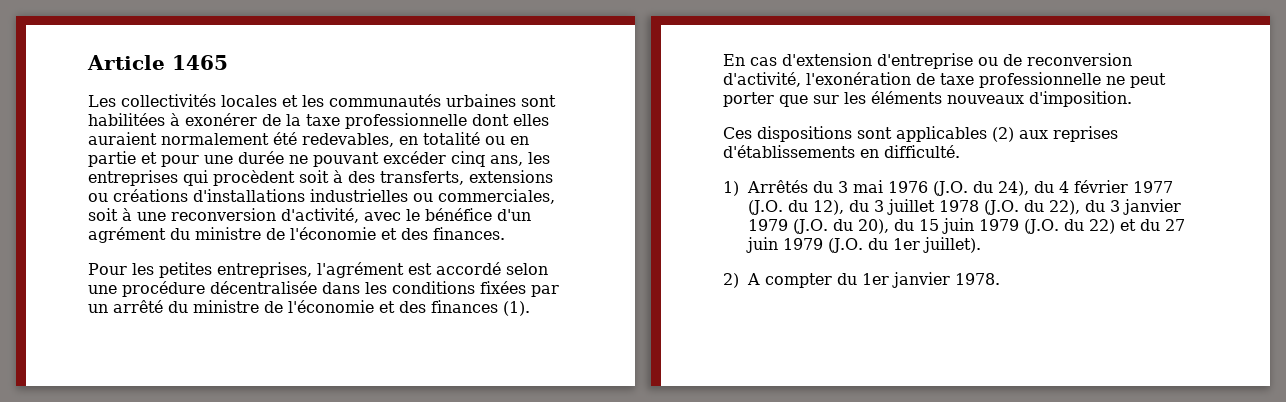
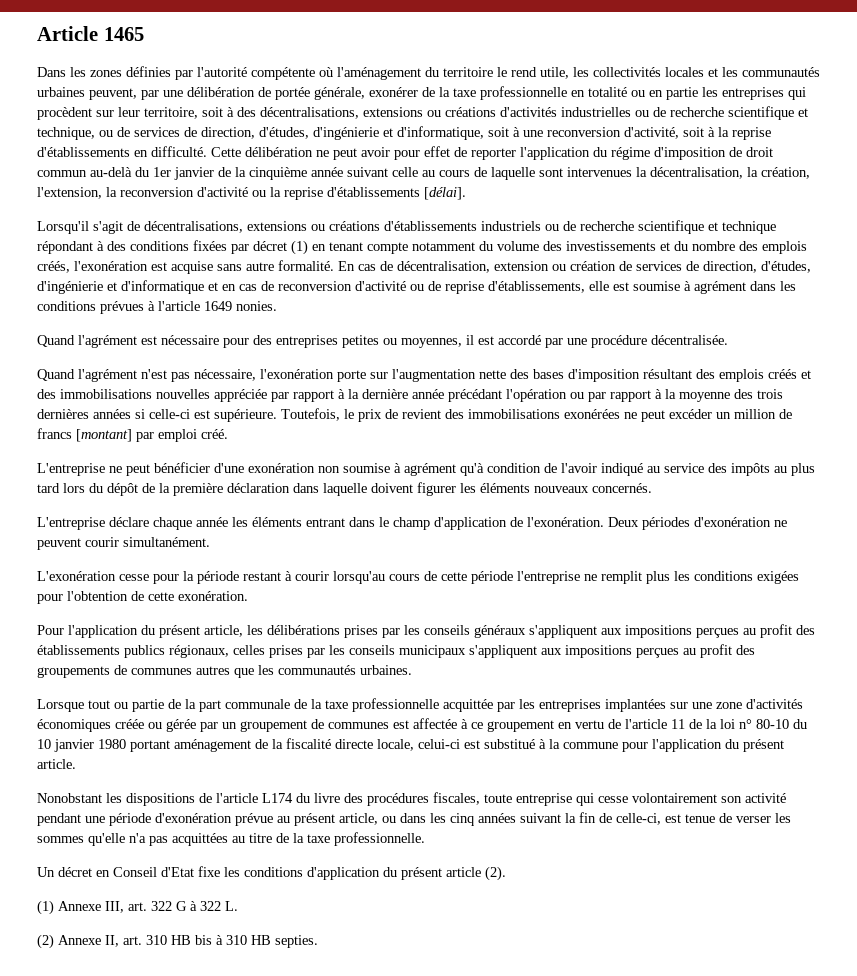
[88,95,116,107] Les -> [37,66,589,80] Dans les zones définies par l'autorité compétente où l'aménagement du territoire le rend utile, les
[521,95,556,107] [88,113,180,126] sont habilitées à -> [89,87,365,100] peuvent, par une délibération de portée générale,
[472,114,549,126] [88,132,394,147] dont elles auraient normalement été redevables, -> (567, 93) none
[141,151,523,167] et pour une durée ne pouvant excéder cinq ans, -> (698, 93) none
(295, 178) none -> [96,107,198,119] sur leur territoire,
[380,170,553,185] [88,189,305,202] transferts, extensions ou créations d'installations -> [260,107,557,119] décentralisations, extensions ou créations d'activités
[438,189,555,204] commerciales, -> [653,106,808,120] [37,126,484,140] de recherche scientifique et technique, ou de services de direction, d'études, d'ingénierie et d'informatique,
[364,208,531,221] [88,227,505,243] [88,262,548,278] [88,281,559,297] [88,300,530,316] [723,53,1132,69] [723,72,1166,88] [723,91,1132,107] [723,126,1118,142] [723,145,960,158] [723,180,1173,196] [747,199,1181,215] [747,218,1185,234] [745,237,981,253] [723,272,1000,288] avec le bénéfice d'un agrément du ministre de l'économie et des finances. // Pour les petites entreprises, l'agrément est accordé selon une procédure décentralisée dans les conditions fixées par un arrêté du ministre de l'économie et des finances (1). // En cas d'extension d'entreprise ou de reconversion d'activité, l'exonération de taxe professionnelle ne peut porter que sur les éléments nouveaux d'imposition. // Ces dispositions sont applicables (2) aux reprises d'établissements en difficulté. // 1) Arrêtés du 3 mai 1976 (J.O. du 24), du 4 février 1977 (J.O. du 12), du 3 juillet 1978 (J.O. du 22), du 3 janvier 1979 (J.O. du 20), du 15 juin 1979 (J.O. du 22) et du 27 juin 1979 (J.O. du 1er juillet). // 2) A compter du 1er janvier 1978. -> [683,127,771,140] [37,146,773,160] [37,167,810,180] [37,187,466,200] [37,220,776,234] [37,240,807,255] [37,260,811,274] [37,280,796,294] [37,301,277,314] [37,335,728,348] [37,369,811,382] [37,389,783,402] [37,408,792,422] [37,428,228,442] [37,462,815,476] [37,482,652,496] [37,517,787,530] [37,537,210,550] [37,571,799,584] [37,591,248,604] [37,624,815,638] [37,644,755,658] [37,665,412,678] [37,698,803,712] [37,718,807,732] [37,738,784,752] [37,759,76,769] [37,792,786,806] [37,812,791,826] [37,832,425,846] [37,866,506,881] [37,900,238,915] [37,934,318,949] soit à la reprise d'établissements en difficulté. Cette délibération ne peut avoir pour effet de reporter l'application du régime d'imposition de droit commun au-delà du 1er janvier de la cinquième année suivant celle au cours de laquelle sont intervenues la décentralisation, la création, l'extension, la reconversion d'activité ou la reprise d'établissements [délai]. // Lorsqu'il s'agit de décentralisations, extensions ou créations d'établissements industriels ou de recherche scientifique et technique répondant à des conditions fixées par décret (1) en tenant compte notamment du volume des investissements et du nombre des emplois créés, l'exonération est acquise sans autre formalité. En cas de décentralisation, extension ou création de services de direction, d'études, d'ingénierie et d'informatique et en cas de reconversion d'activité ou de reprise d'établissements, elle est soumise à agrément dans les conditions prévues à l'article 1649 nonies. // Quand l'agrément est nécessaire pour des entreprises petites ou moyennes, il est accordé par une procédure décentralisée. // Quand l'agrément n'est pas nécessaire, l'exonération porte sur l'augmentation nette des bases d'imposition résultant des emplois créés et des immobilisations nouvelles appréciée par rapport à la dernière année précédant l'opération ou par rapport à la moyenne des trois dernières années si celle-ci est supérieure. Toutefois, le prix de revient des immobilisations exonérées ne peut excéder un million de francs [montant] par emploi créé. // L'entreprise ne peut bénéficier d'une exonération non soumise à agrément qu'à condition de l'avoir indiqué au service des impôts au plus tard lors du dépôt de la première déclaration dans laquelle doivent figurer les éléments nouveaux concernés. // L'entreprise déclare chaque année les éléments entrant dans le champ d'application de l'exonération. Deux périodes d'exonération ne peuvent courir simultanément. // L'exonération cesse pour la période restant à courir lorsqu'au cours de cette période l'entreprise ne remplit plus les conditions exigées pour l'obtention de cette exonération. // Pour l'application du présent article, les délibérations prises par les conseils généraux s'appliquent aux impositions perçues au profit des établissements publics régionaux, celles prises par les conseils municipaux s'appliquent aux impositions perçues au profit des groupements de communes autres que les communautés urbaines. // Lorsque tout ou partie de la part communale de la taxe professionnelle acquittée par les entreprises implantées sur une zone d'activités économiques créée ou gérée par un groupement de communes est affectée à ce groupement en vertu de l'article 11 de la loi n° 80-10 du 10 janvier 1980 portant aménagement de la fiscalité directe locale, celui-ci est substitué à la commune pour l'application du présent article. // Nonobstant les dispositions de l'article L174 du livre des procédures fiscales, toute entreprise qui cesse volontairement son activité pendant une période d'exonération prévue au présent article, ou dans les cinq années suivant la fin de celle-ci, est tenue de verser les sommes qu'elle n'a pas acquittées au titre de la taxe professionnelle. // Un décret en Conseil d'Etat fixe les conditions d'application du présent article (2). // (1) Annexe III, art. 322 G à 322 L. // (2) Annexe II, art. 310 HB bis à 310 HB septies.

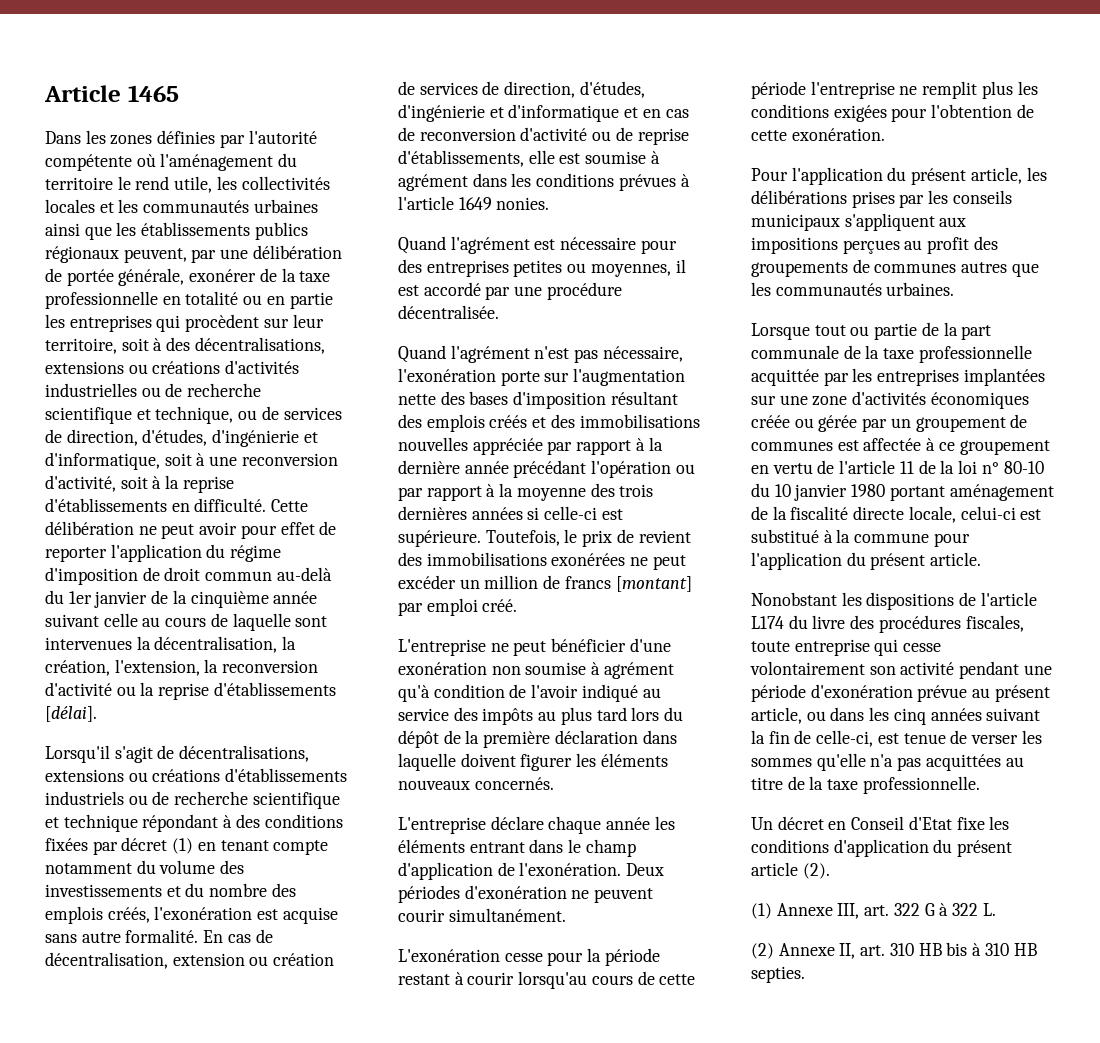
(85, 92) none -> [45,222,308,240] [45,246,119,263] ainsi que les établissements publics régionaux
[474,624,815,638] [37,645,395,658] généraux s'appliquent aux impositions perçues au profit des établissements publics régionaux, celles prises par les conseils -> (1012, 197) none

